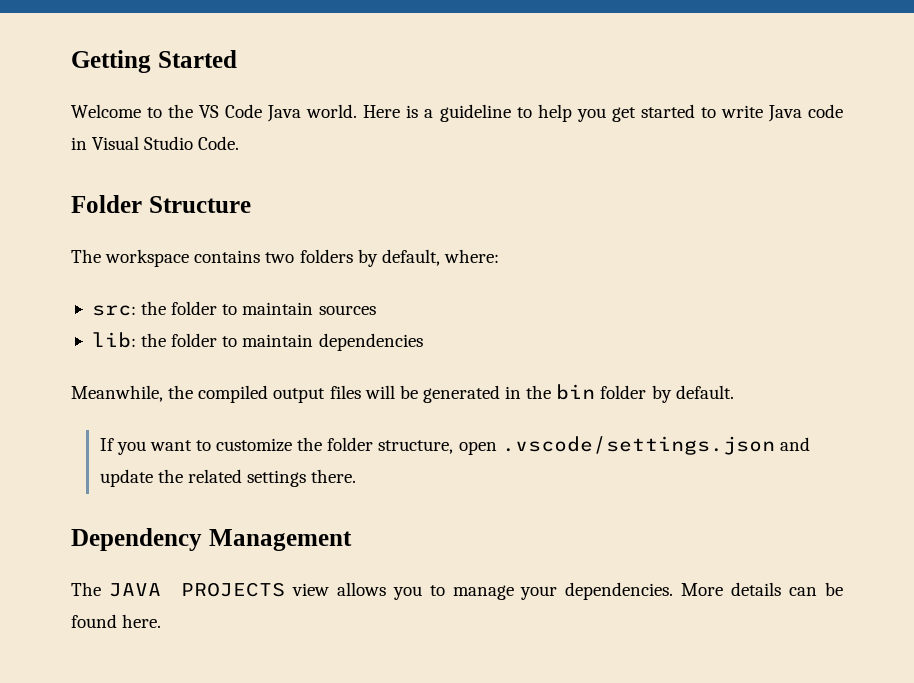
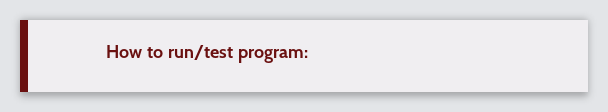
[71,50,237,73] [71,104,843,122] [71,136,240,150] [71,195,251,213] [71,249,499,267] [91,301,376,316] [91,332,423,351] [71,384,734,403] [99,436,810,455] [99,469,357,487] [71,528,352,551] [71,582,843,600] [71,614,162,628] Getting Started // Welcome to the VS Code Java world. Here is a guideline to help you get started to write Java code in Visual Studio Code. // Folder Structure // The workspace contains two folders by default, where: // src: the folder to maintain sources // lib: the folder to maintain dependencies // Meanwhile, the compiled output files will be generated in the bin folder by default. // If you want to customize the folder structure, open .vscode/settings.json and update the related settings there. // Dependency Management // The JAVA PROJECTS view allows you to manage your dependencies. More details can be found here. -> [106,45,308,63] How to run/test program:

